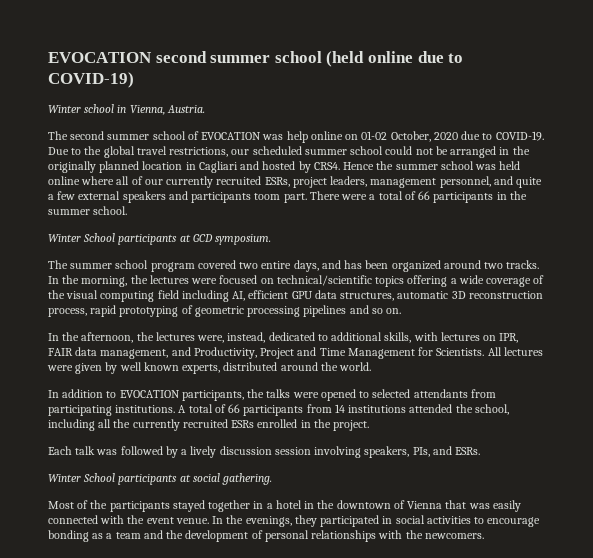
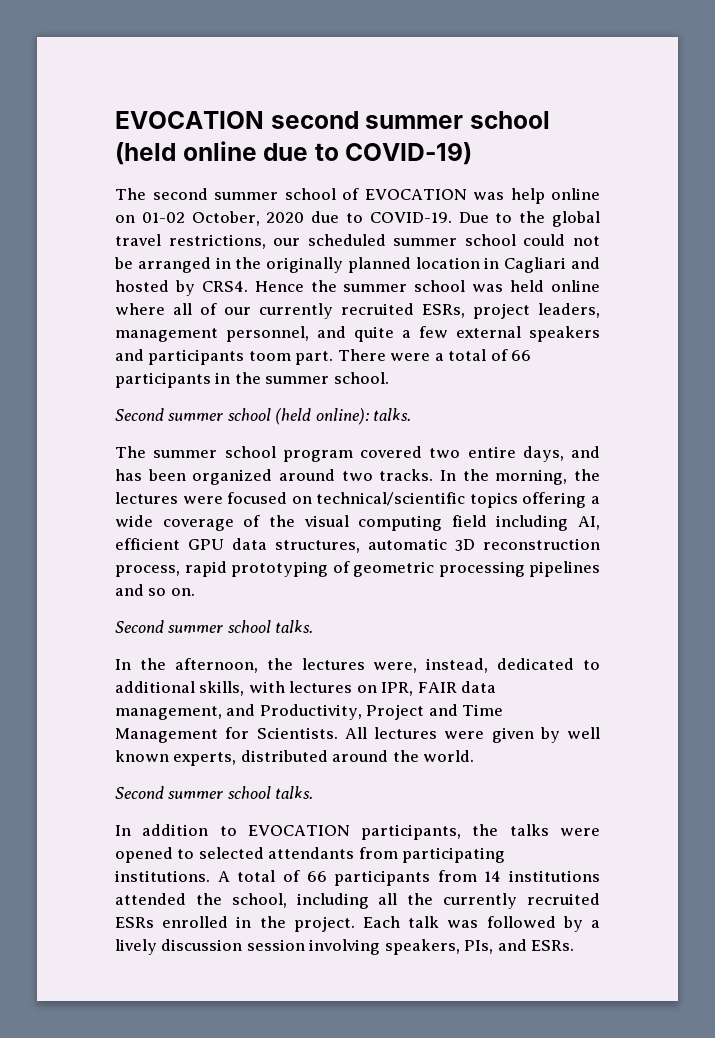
[48,104,205,115] // Winter school in Vienna, Austria. -> (473, 153) none
[48,233,272,245] Winter School participants at GCD symposium. -> [115,408,412,425] Second summer school (held online): talks.
(402, 311) none -> [115,620,314,633] // Second summer school talks.
(372, 366) none -> [115,786,314,799] // Second summer school talks.
(370, 425) // -> (355, 924) none
[48,473,273,485] [48,500,521,512] [48,515,541,527] [48,530,484,542] // Winter School participants at social gathering. // Most of the participants stayed together in a hotel in the downtown of Vienna that was easily connected with the event venue. In the evenings, they participated in social activities to encourage bonding as a team and the development of personal relationships with the newcomers. -> (575, 945) none

